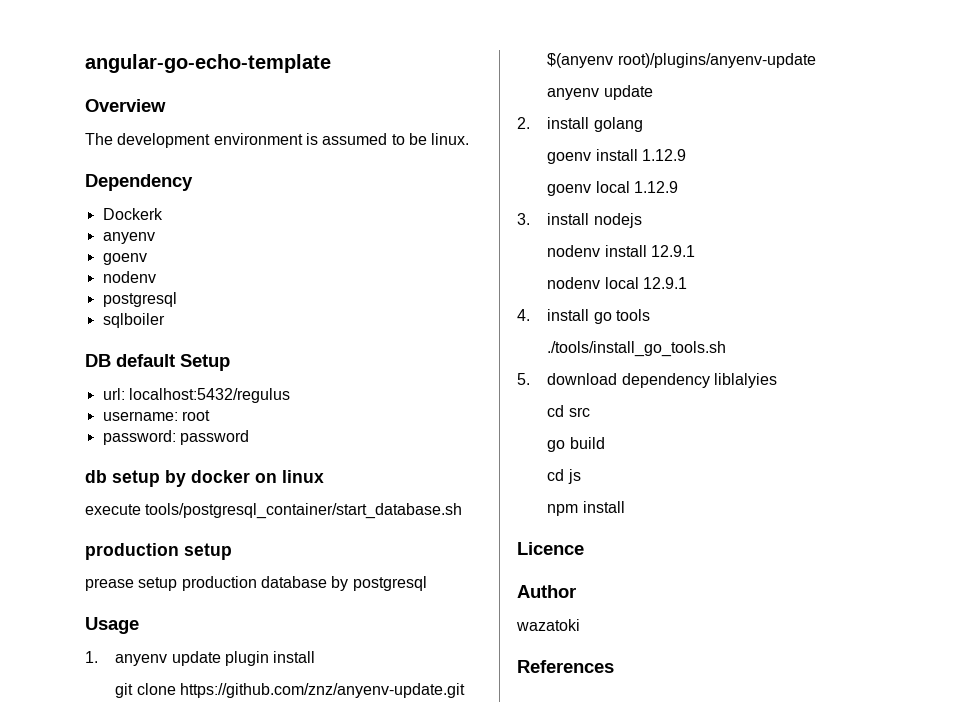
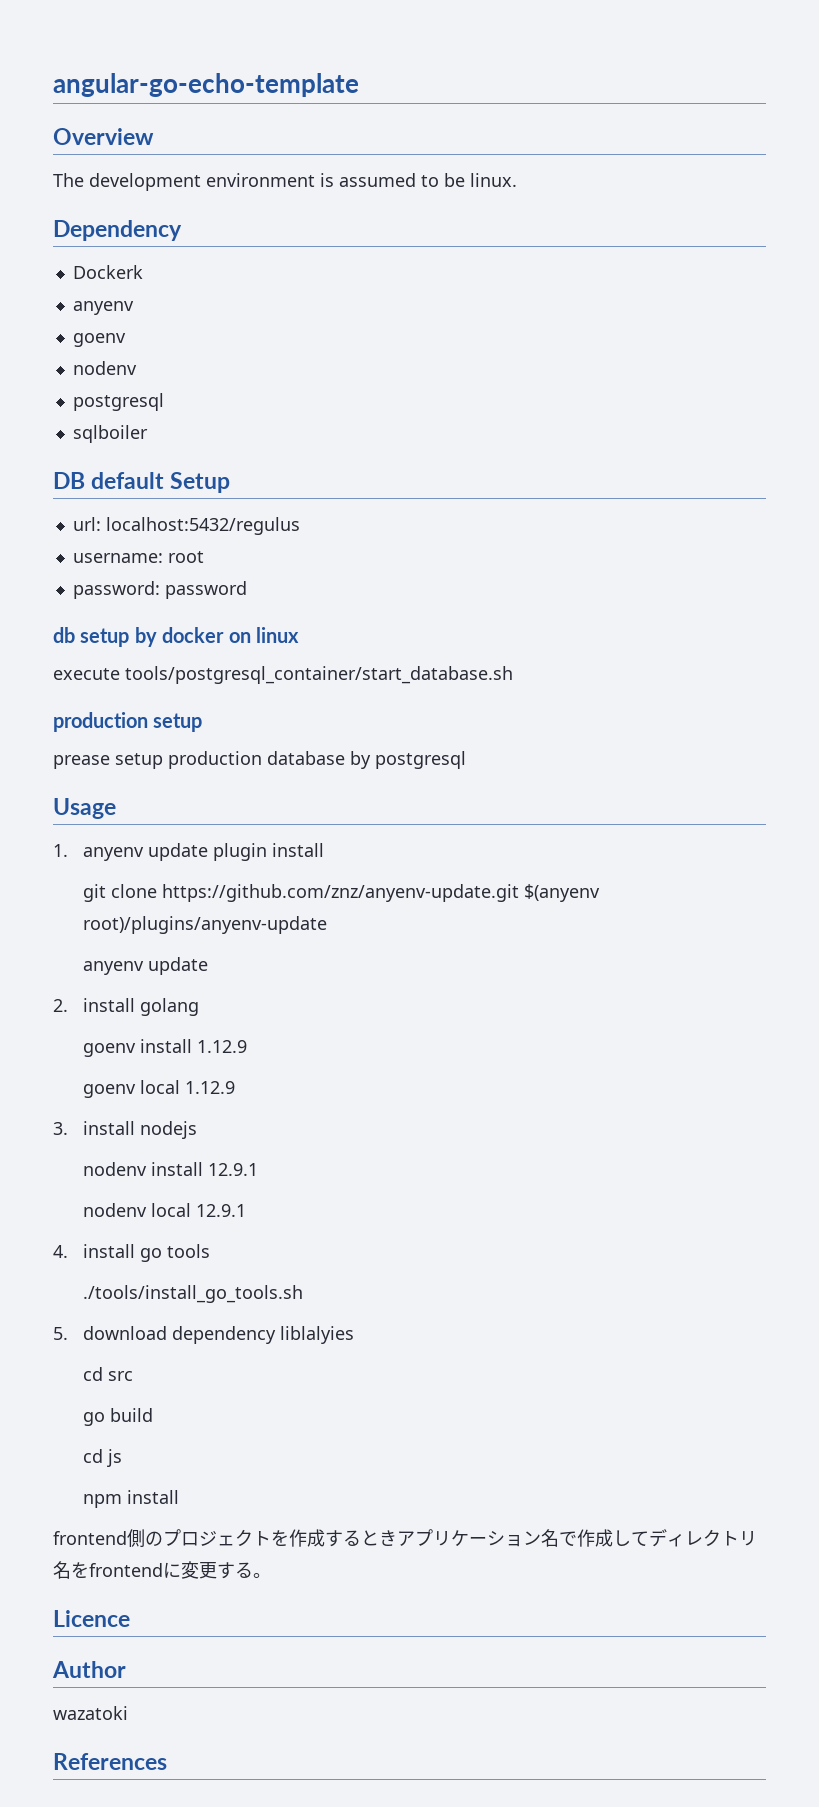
(625, 507) none -> [53,1529,757,1547] [53,1561,271,1579] // frontend側のプロジェクトを作成するときアプリケーション名で作成してディレクトリ名をfrontendに変更する。

